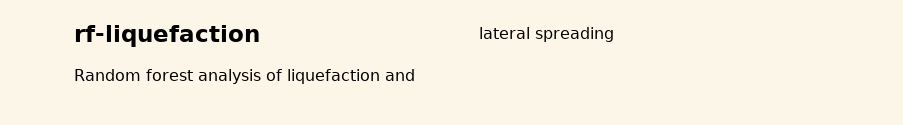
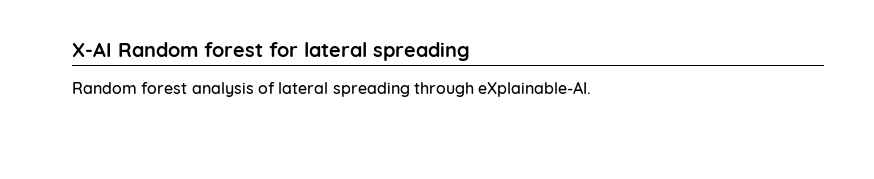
[74,25,260,47] rf-liquefaction -> [72,42,470,61] X-AI Random forest for lateral spreading
[287,69,415,84] [479,27,614,42] liquefaction and lateral spreading -> [278,81,592,97] lateral spreading through eXplainable-AI.

